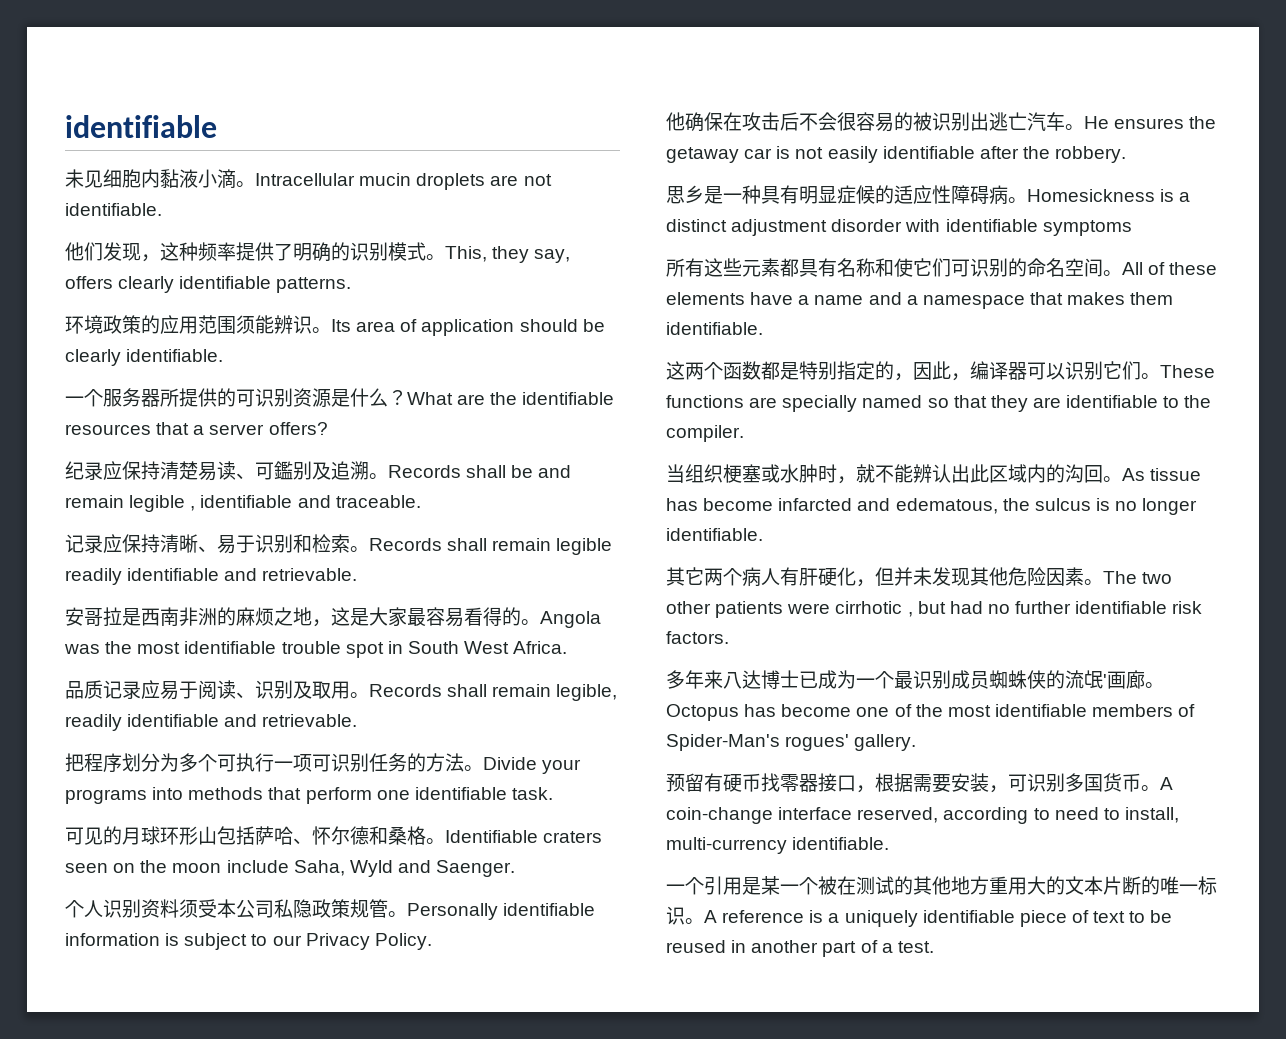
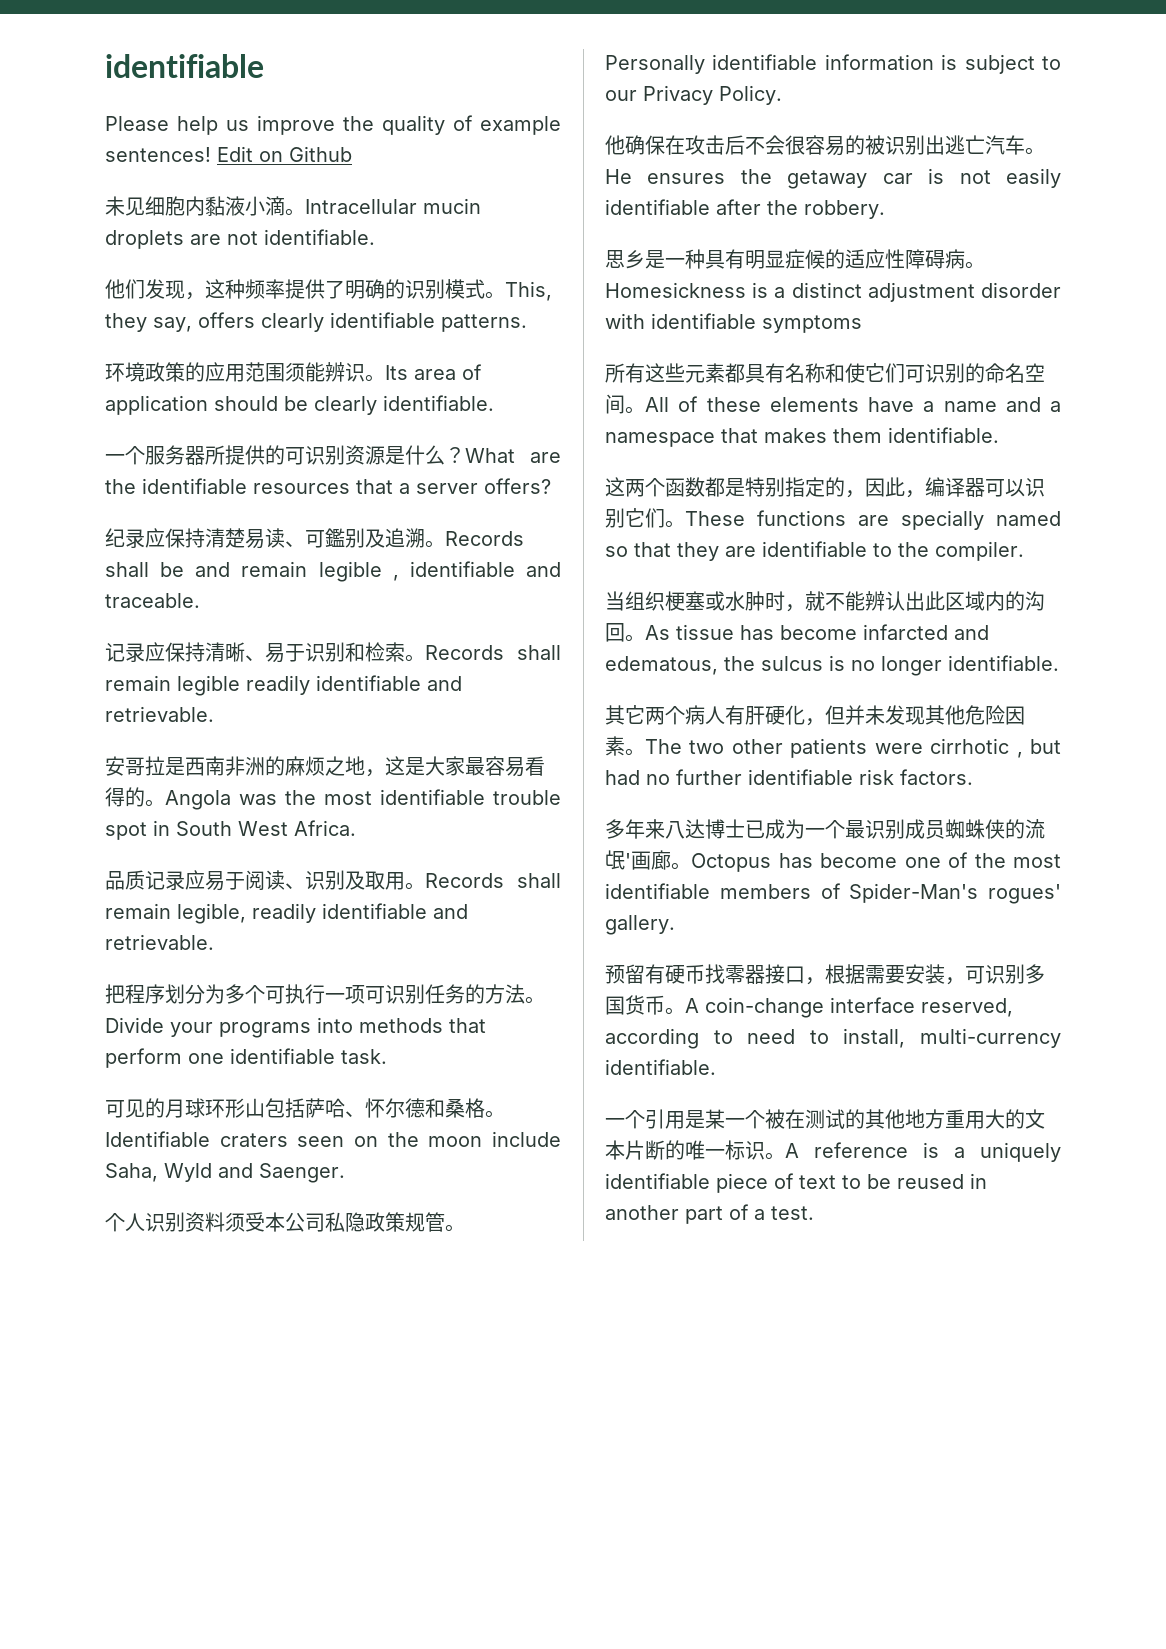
[65,115,217,138] identifiable -> [105,54,264,78] [105,115,561,135] [105,146,352,162] identifiable // Please help us improve the quality of example sentences! Edit on Github

